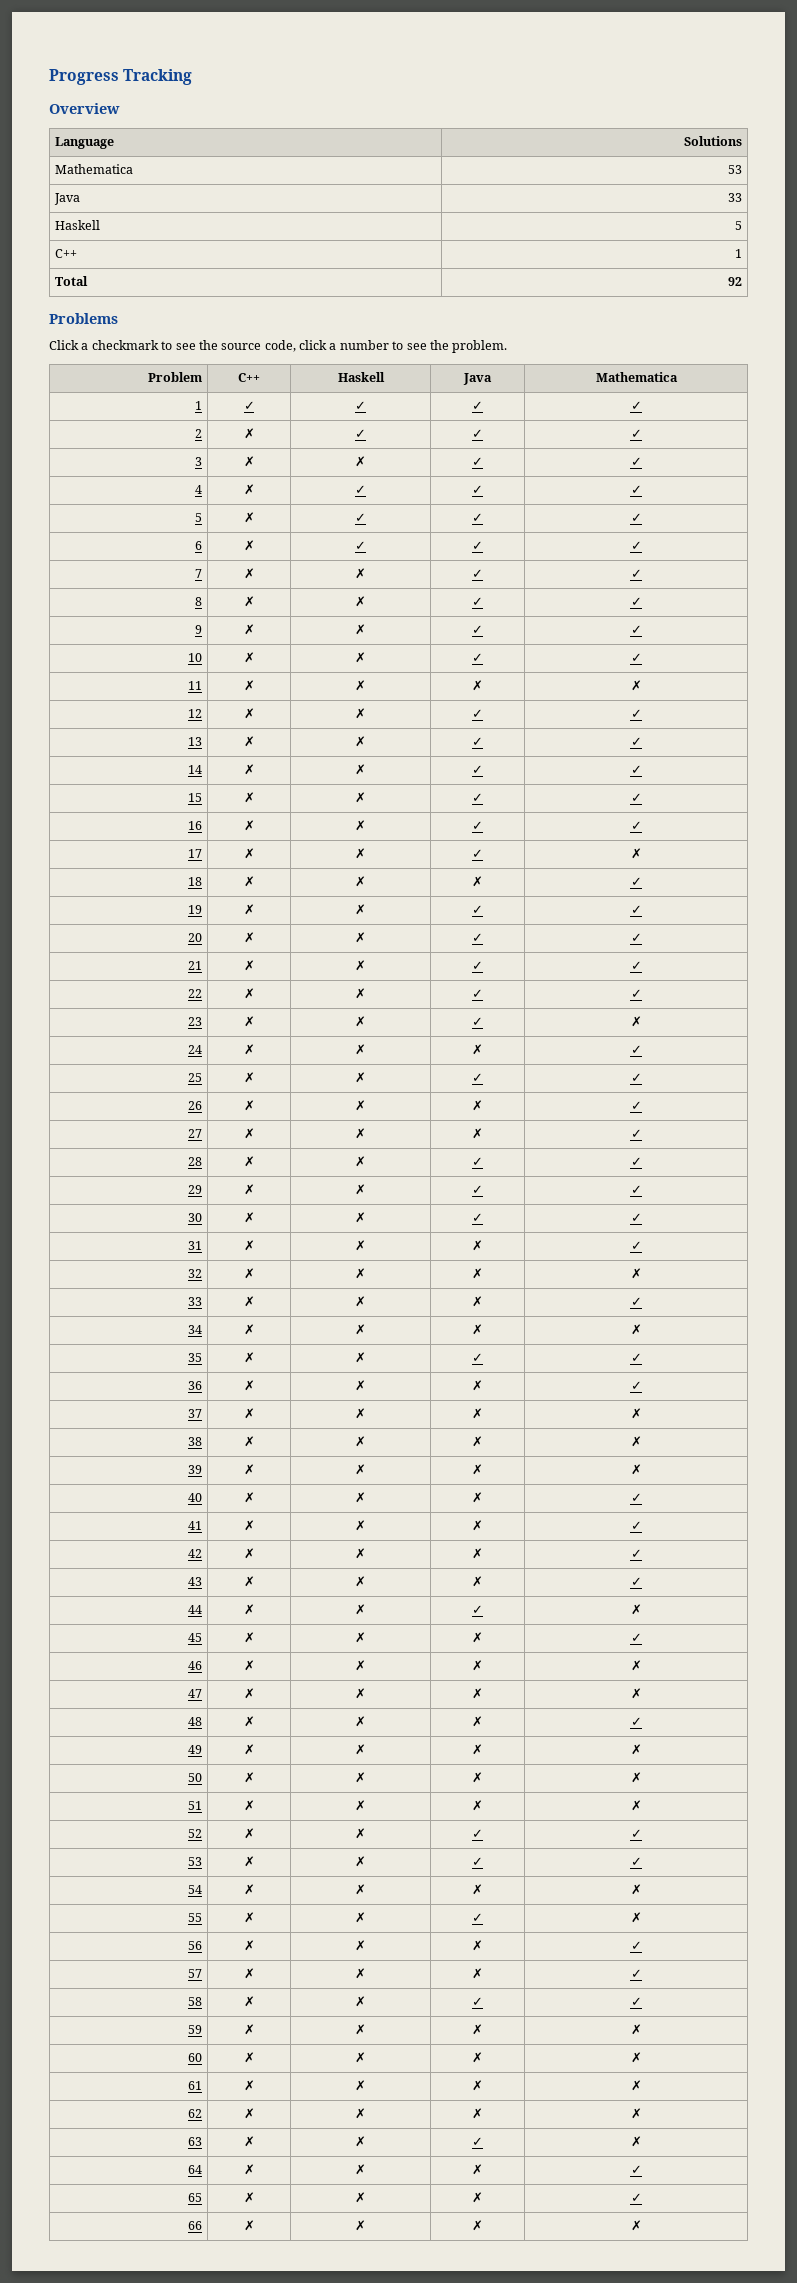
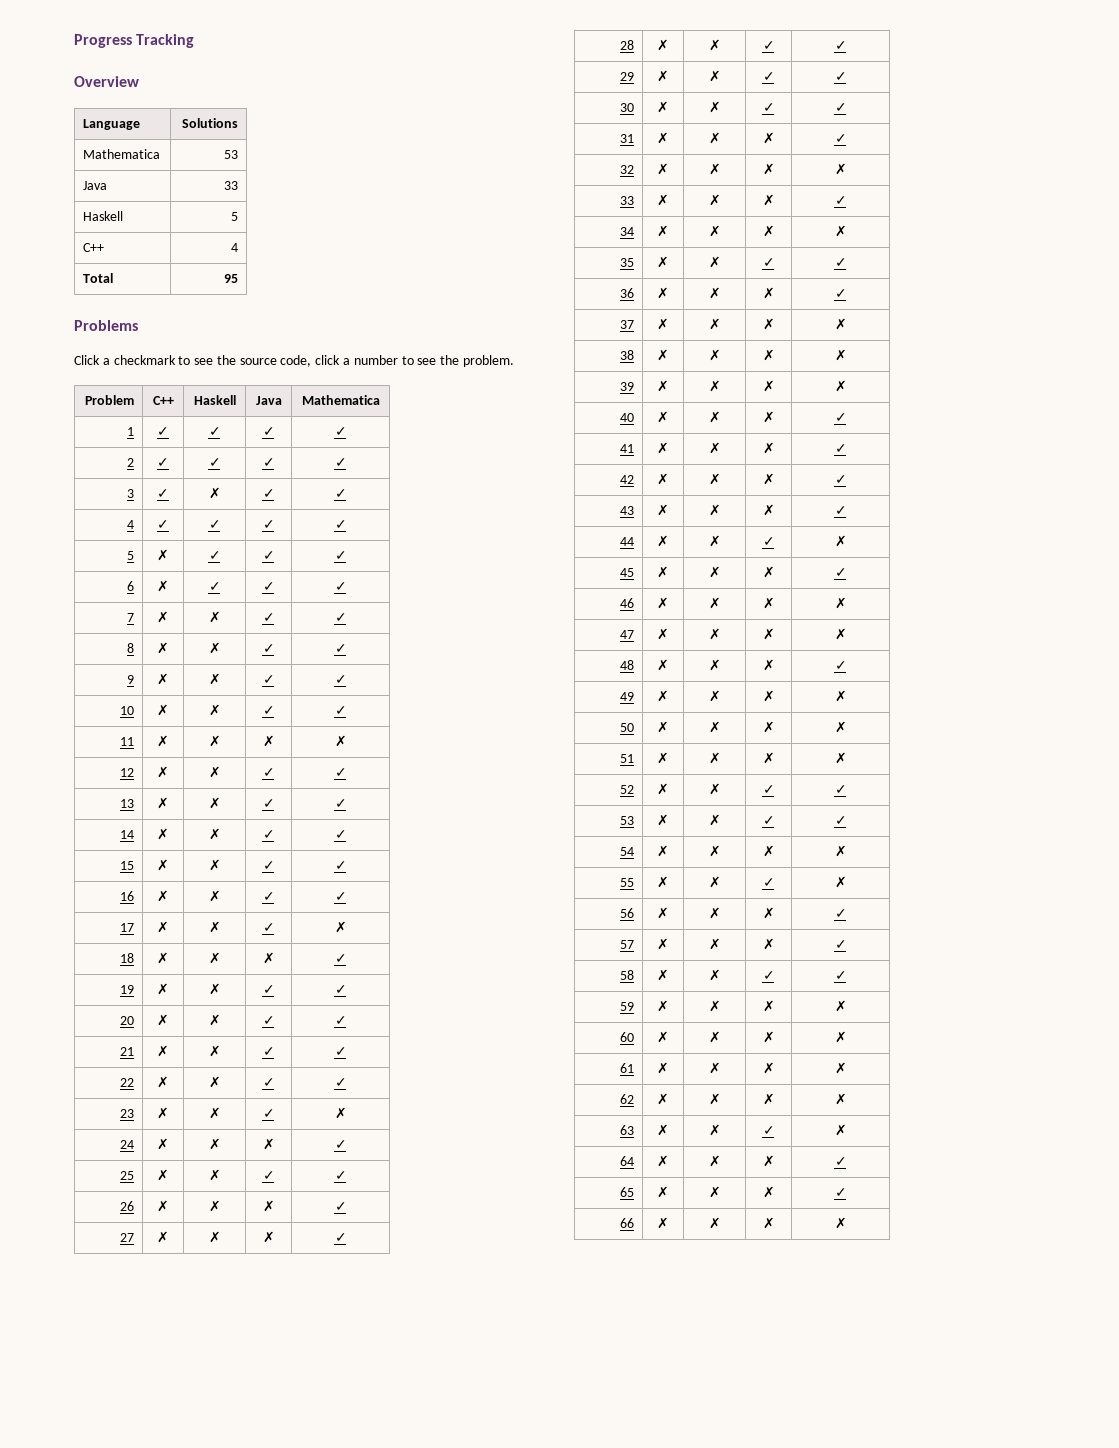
[734,249,742,258] 1 -> [230,243,238,252] 4
[727,277,742,286] 92 -> [223,274,238,283] 95
[243,428,255,439] ✗ -> [157,458,169,467] ✓
[243,456,255,467] ✗ -> [157,489,169,498] ✓
[243,484,255,495] ✗ -> [157,520,169,529] ✓

